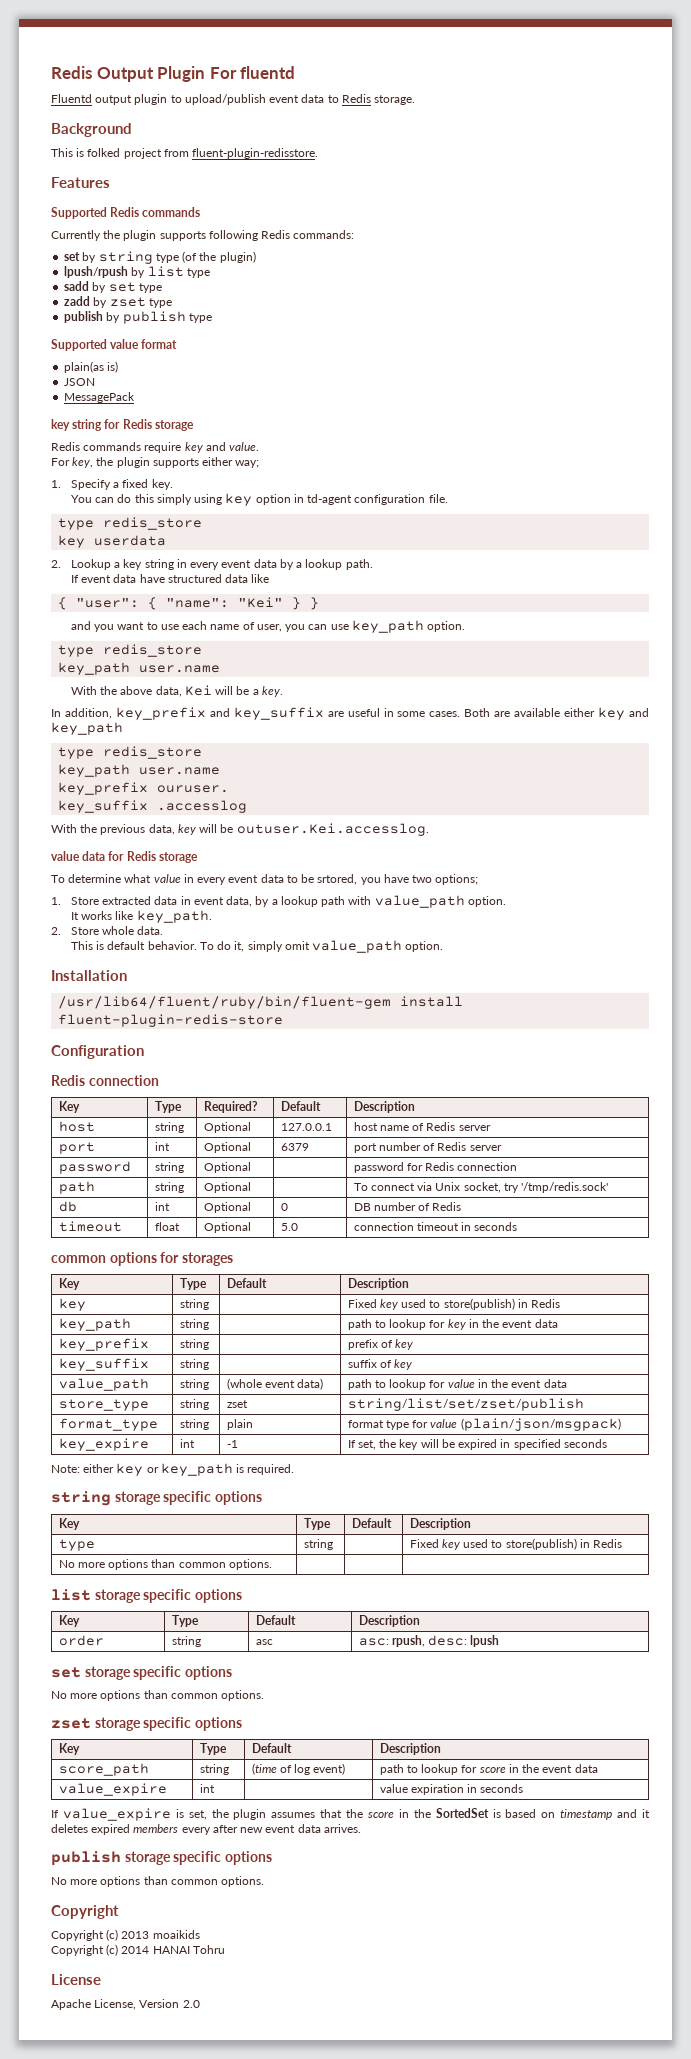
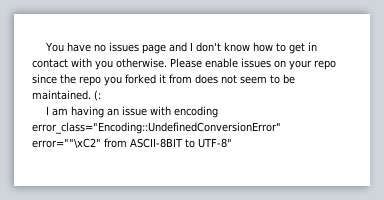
[51,66,296,82] [51,94,416,105] [51,123,132,137] [51,148,319,159] [51,177,110,188] [51,207,201,219] [51,230,355,241] [64,251,256,264] [64,266,210,278] [64,281,162,293] [64,296,172,308] [64,311,212,324] [51,339,178,351] [64,361,119,373] [64,378,96,386] [64,392,136,403] [51,419,194,431] [51,442,260,453] [51,457,260,468] [51,479,173,490] [70,493,448,506] [58,517,203,530] [58,535,167,548] [51,559,373,570] [70,574,270,583] [58,597,320,610] [70,620,466,633] [58,644,203,657] [58,662,221,675] [70,685,283,697] [51,707,649,720] [51,722,123,735] [58,746,203,759] [58,764,221,777] [58,782,230,795] [58,800,248,813] [51,823,429,836] [51,851,198,863] [51,874,479,885] [51,895,506,908] [70,910,212,923] [51,926,164,935] [70,940,444,953] [51,970,127,981] [58,996,464,1009] [58,1014,284,1027] [51,1045,144,1059] [51,1075,159,1086] [58,1101,80,1113] [154,1101,182,1113] [203,1101,258,1113] [280,1101,321,1111] [353,1101,415,1113] [58,1121,95,1132] [154,1122,184,1133] [203,1122,251,1133] [280,1123,332,1131] [353,1122,491,1131] [58,1142,95,1154] [154,1142,170,1151] [203,1142,251,1153] [280,1143,309,1151] [353,1142,502,1153] [58,1161,131,1174] [154,1162,184,1173] [203,1162,251,1173] [353,1162,518,1173] [58,1181,95,1194] [154,1182,184,1193] [203,1182,251,1193] [353,1182,609,1193] [58,1201,77,1212] [154,1202,170,1211] [203,1202,251,1213] [280,1203,288,1211] [353,1202,462,1211] [58,1221,122,1232] [154,1222,180,1231] [203,1222,251,1233] [280,1223,298,1231] [353,1222,518,1231] [51,1252,233,1266] [58,1278,80,1290] [179,1278,207,1290] [226,1278,267,1288] [347,1278,409,1290] [58,1298,86,1311] [179,1299,209,1310] [347,1298,561,1310] [58,1318,131,1331] [179,1319,209,1330] [347,1319,558,1330] [58,1338,149,1351] [179,1339,209,1350] [347,1339,414,1350] [58,1358,149,1371] [179,1359,209,1370] [347,1359,413,1370] [58,1378,149,1391] [179,1379,209,1390] [226,1378,324,1390] [347,1379,567,1390] [58,1399,149,1411] [179,1399,209,1410] [226,1400,248,1408] [347,1398,584,1411] [58,1418,158,1431] [179,1419,209,1430] [226,1419,253,1430] [347,1418,621,1431] [58,1438,149,1451] [179,1439,195,1448] [226,1440,238,1448] [347,1439,607,1450] [51,1463,295,1476] [51,1491,262,1506] [58,1518,80,1530] [303,1518,331,1530] [351,1518,392,1528] [409,1518,471,1530] [58,1539,95,1551] [303,1539,333,1550] [409,1538,623,1550] [58,1559,272,1570] [51,1589,242,1603] [58,1615,80,1627] [171,1615,199,1627] [255,1615,296,1625] [358,1615,420,1627] [58,1635,104,1646] [171,1636,201,1647] [255,1639,273,1645] [358,1635,500,1647] [51,1666,232,1680] [51,1690,265,1701] [51,1717,242,1731] [58,1743,80,1755] [199,1743,227,1755] [251,1743,292,1753] [379,1743,441,1755] [58,1763,149,1776] [199,1764,229,1775] [251,1763,346,1775] [379,1764,598,1775] [58,1783,167,1796] [199,1784,215,1793] [379,1784,524,1795] [51,1808,651,1821] [51,1824,361,1835] [51,1851,272,1866] [51,1876,265,1887] [51,1905,119,1919] [51,1929,200,1941] [51,1944,225,1956] [51,1974,101,1985] [51,1999,200,2010] Redis Output Plugin For fluentd // Fluentd output plugin to upload/publish event data to Redis storage. // Background // This is folked project from fluent-plugin-redisstore. // Features // Supported Redis commands // Currently the plugin supports following Redis commands: // set by string type (of the plugin) // lpush/rpush by list type // sadd by set type // zadd by zset type // publish by publish type // Supported value format // plain(as is) // JSON // MessagePack // key string for Redis storage // Redis commands require key and value. // For key, the plugin supports either way; // 1. Specify a fixed key. // You can do this simply using key option in td-agent configuration file. // type redis_store // key userdata // 2. Lookup a key string in every event data by a lookup path. // If event data have structured data like // { "user": { "name": "Kei" } } // and you want to use each name of user, you can use key_path option. // type redis_store // key_path user.name // With the above data, Kei will be a key. // In addition, key_prefix and key_suffix are useful in some cases. Both are available either key and key_path // type redis_store // key_path user.name // key_prefix ouruser. // key_suffix .accesslog // With the previous data, key will be outuser.Kei.accesslog. // value data for Redis storage // To determine what value in every event data to be srtored, you have two options; // 1. Store extracted data in event data, by a lookup path with value_path option. // It works like key_path. // 2. Store whole data. // This is default behavior. To do it, simply omit value_path option. // Installation // /usr/lib64/fluent/ruby/bin/fluent-gem install fluent-plugin-redis-store // Configuration // Redis connection // Key | Type | Required? | Default | Description // host | string | Optional | 127.0.0.1 | host name of Redis server // port | int | Optional | 6379 | port number of Redis server // password | string | Optional | | password for Redis connection // path | string | Optional | | To connect via Unix socket, try '/tmp/redis.sock' // db | int | Optional | 0 | DB number of Redis // timeout | float | Optional | 5.0 | connection timeout in seconds // common options for storages // Key | Type | Default | Description // key | string | | Fixed key used to store(publish) in Redis // key_path | string | | path to lookup for key in the event data // key_prefix | string | | prefix of key // key_suffix | string | | suffix of key // value_path | string | (whole event data) | path to lookup for value in the event data // store_type | string | zset | string/list/set/zset/publish // format_type | string | plain | format type for value (plain/json/msgpack) // key_expire | int | -1 | If set, the key will be expired in specified seconds // Note: either key or key_path is required. // string storage specific options // Key | Type | Default | Description // type | string | | Fixed key used to store(publish) in Redis // No more options than common options. | | | // list storage specific options // Key | Type | Default | Description // order | string | asc | asc: rpush, desc: lpush // set storage specific options // No more options than common options. // zset storage specific options // Key | Type | Default | Description // score_path | string | (time of log event) | path to lookup for score in the event data // value_expire | int | | value expiration in seconds // If value_expire is set, the plugin assumes that the score in the SortedSet is based on timestamp and it deletes expired members every after new event data arrives. // publish storage specific options // No more options than common options. // Copyright // Copyright (c) 2013 moaikids // Copyright (c) 2014 HANAI Tohru // License // Apache License, Version 2.0 -> [45,42,318,54] [32,58,336,70] [32,74,295,86] [32,90,101,101] [46,106,219,118] [32,122,281,134] [32,138,232,149] You have no issues page and I don't know how to get in contact with you otherwise. Please enable issues on your repo since the repo you forked it from does not seem to be maintained. (: // I am having an issue with encoding error_class="Encoding::UndefinedConversionError" error=""\xC2" from ASCII-8BIT to UTF-8"

